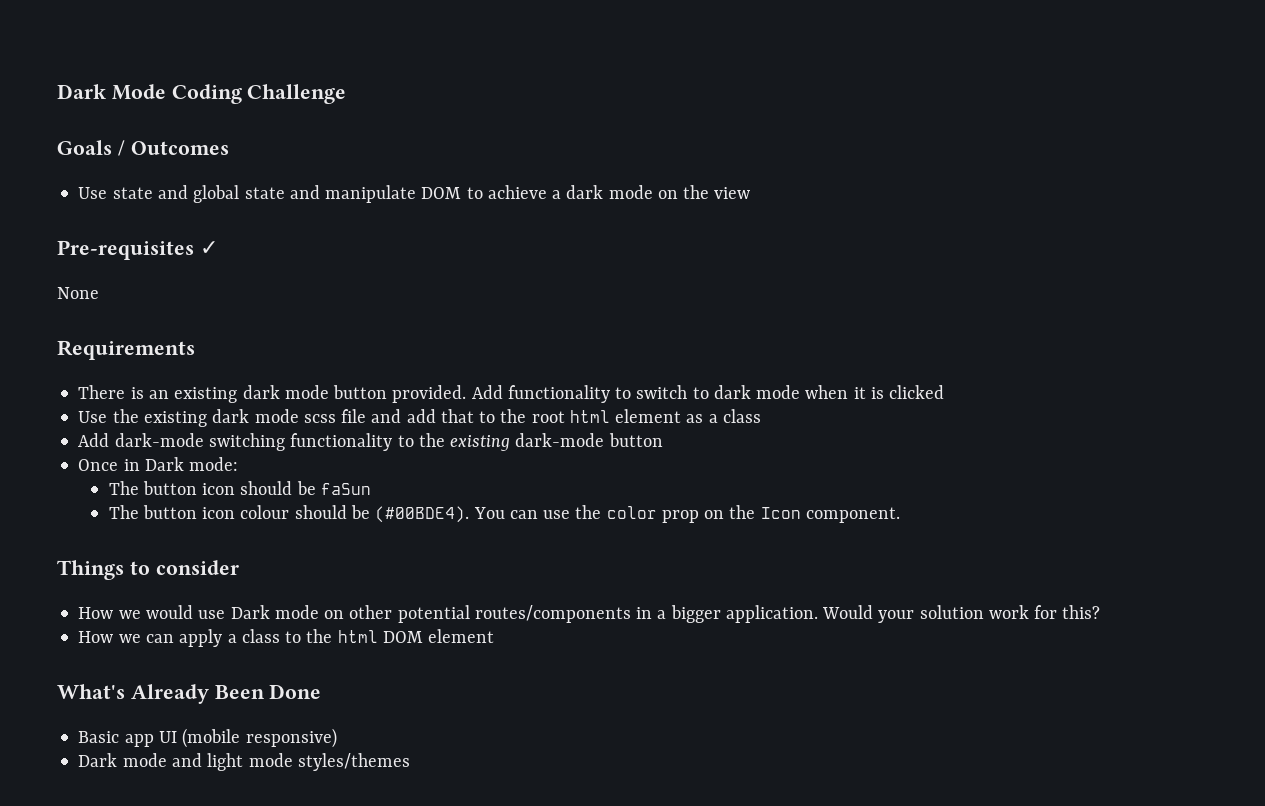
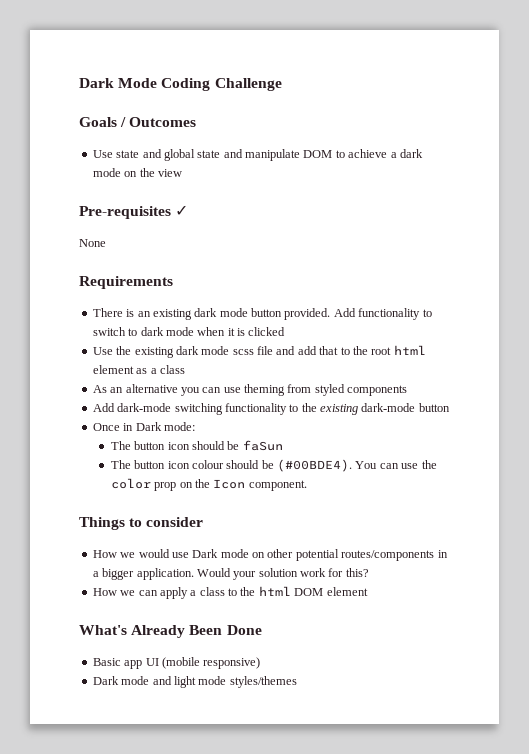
(761, 416) none -> [92,384,408,396] // As an alternative you can use theming from styled components

